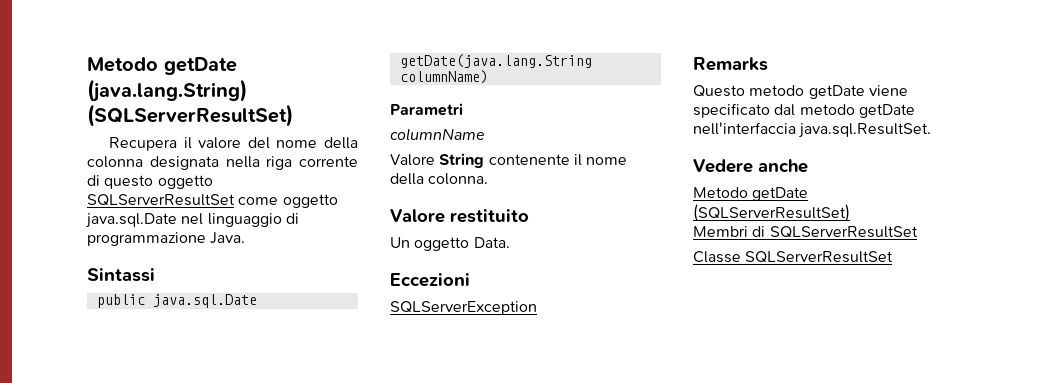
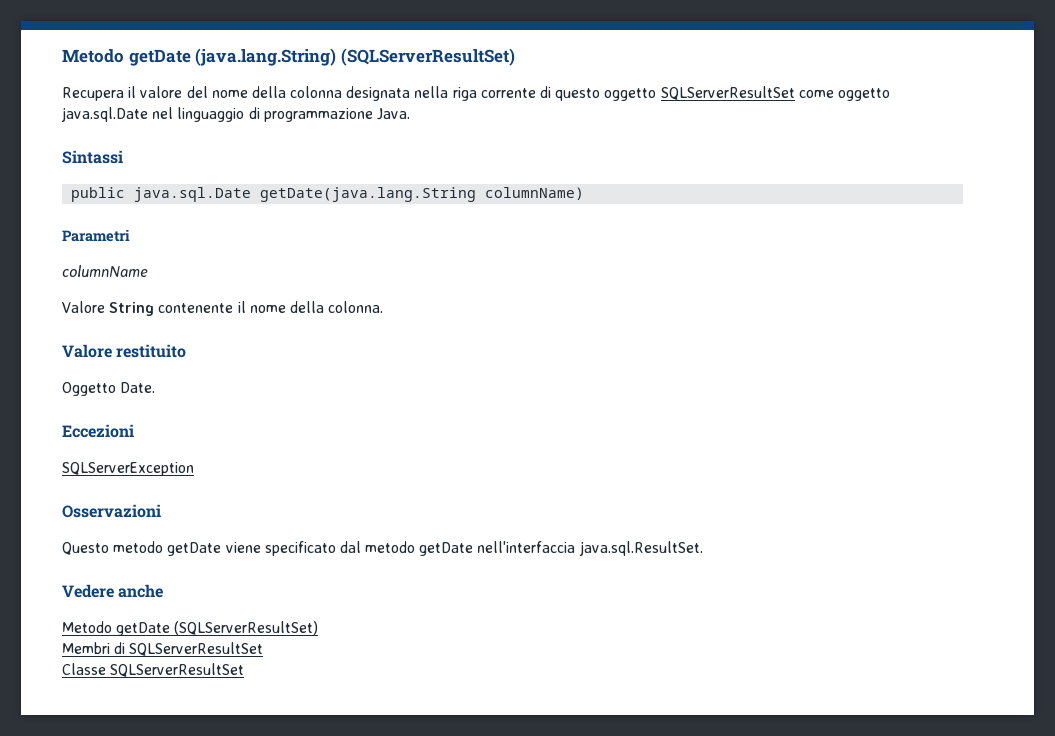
[390,237,510,251] Un oggetto Data. -> [62,382,156,396] Oggetto Date.
[693,57,768,71] Remarks -> [62,504,161,518] Osservazioni

